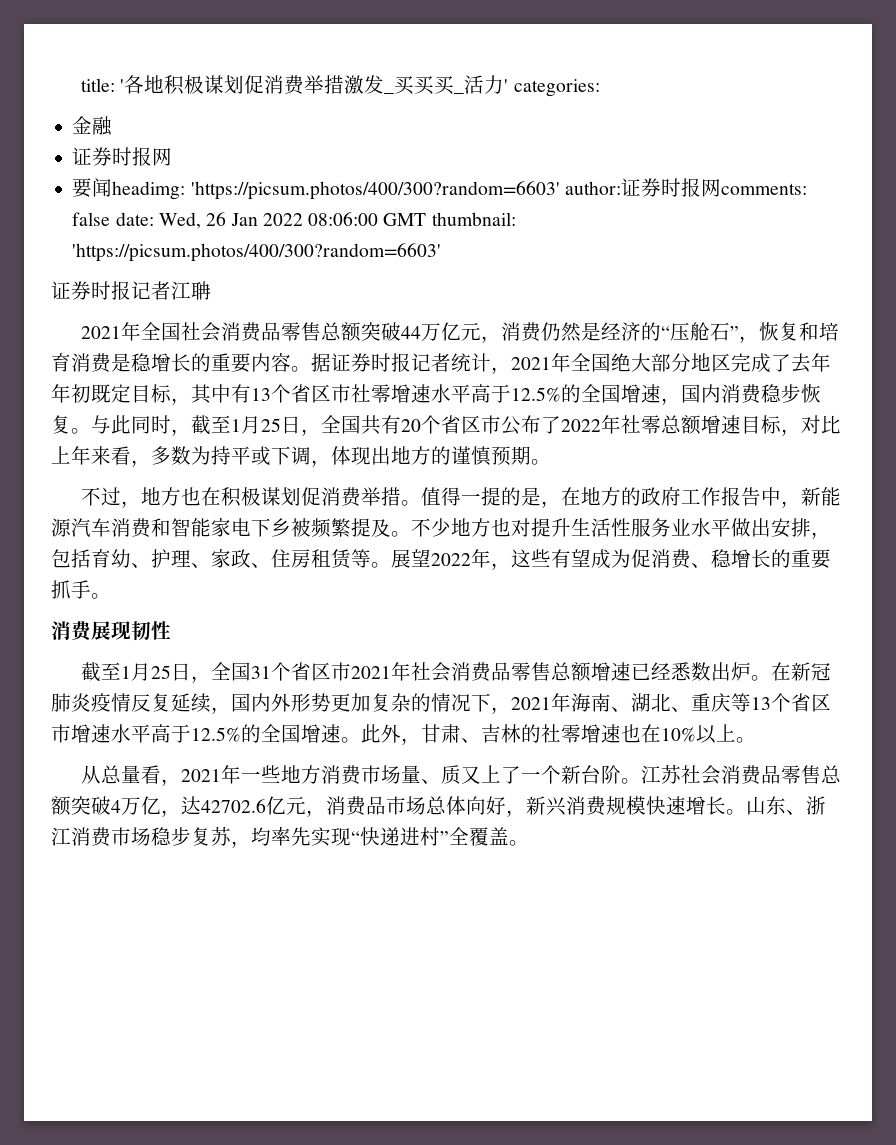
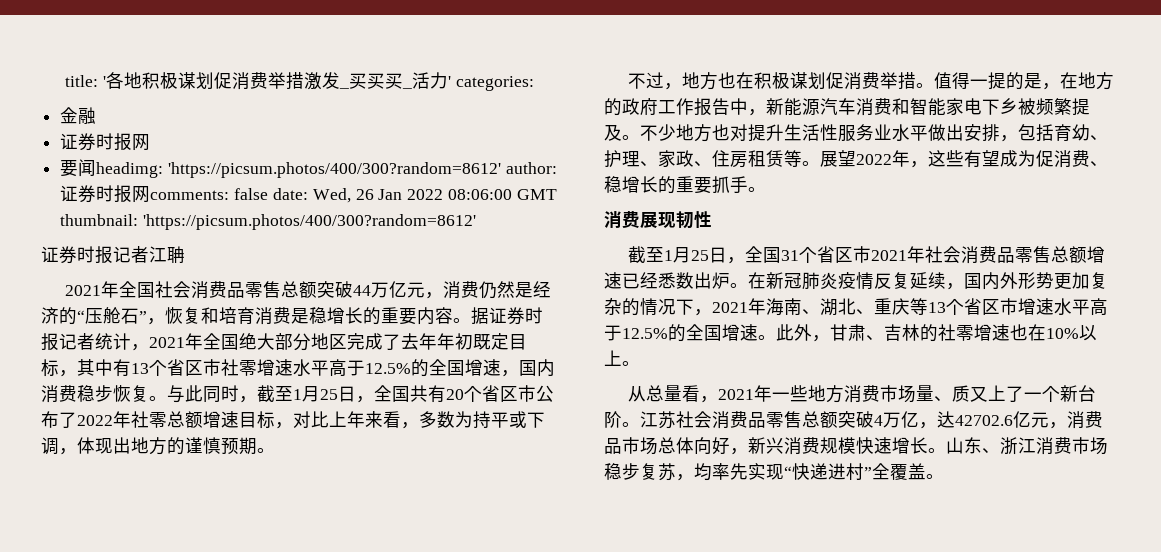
[190,181,560,200] 'https://picsum.photos/400/300?random=6603' -> [168,162,502,178] 'https://picsum.photos/400/300?random=8612'
[72,243,442,262] 'https://picsum.photos/400/300?random=6603' -> [142,214,476,230] 'https://picsum.photos/400/300?random=8612'

